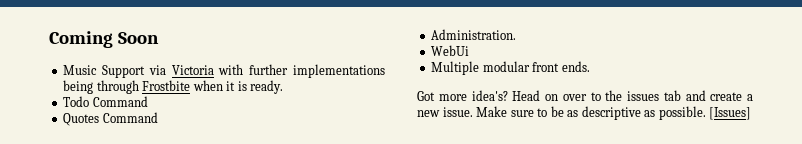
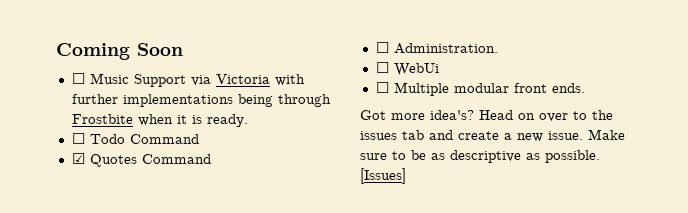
(159, 38) none -> [71,73,85,84] ☐
(284, 87) none -> [71,133,85,144] ☐
(148, 101) none -> [71,153,85,164] ☑
(158, 117) none -> [375,42,389,53] ☐
(517, 34) none -> [375,62,389,73] ☐
(470, 50) none -> [375,82,389,93] ☐

